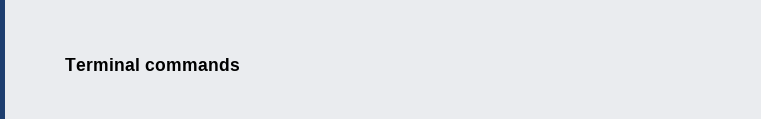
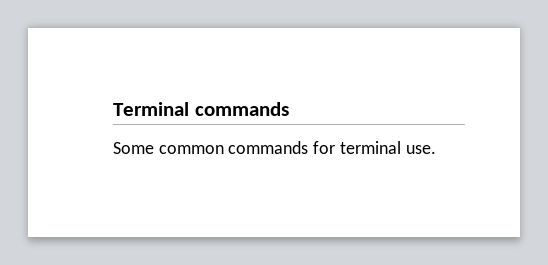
(240, 64) none -> [113,141,436,154] // Some common commands for terminal use.

